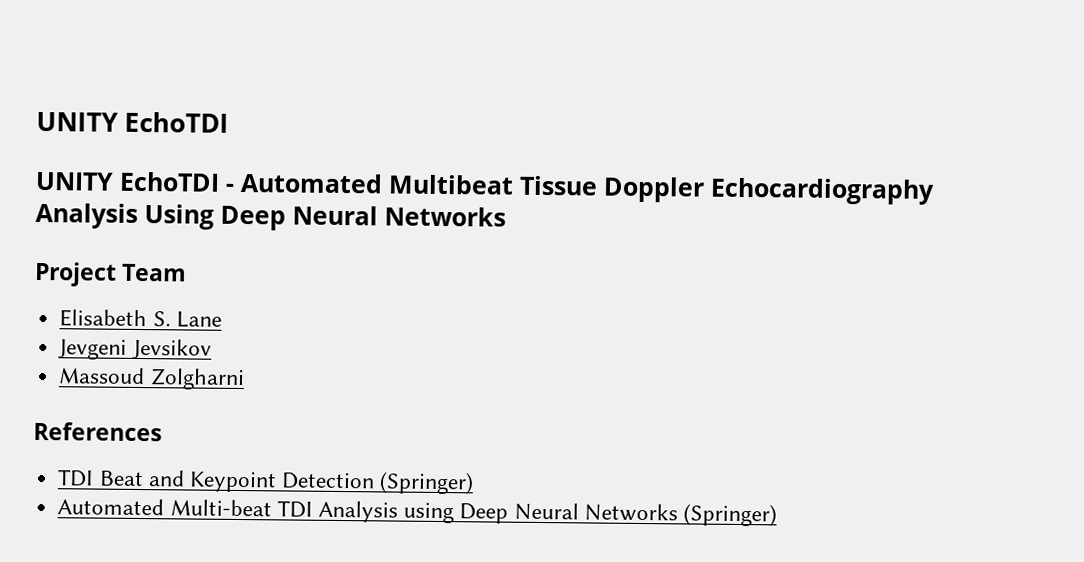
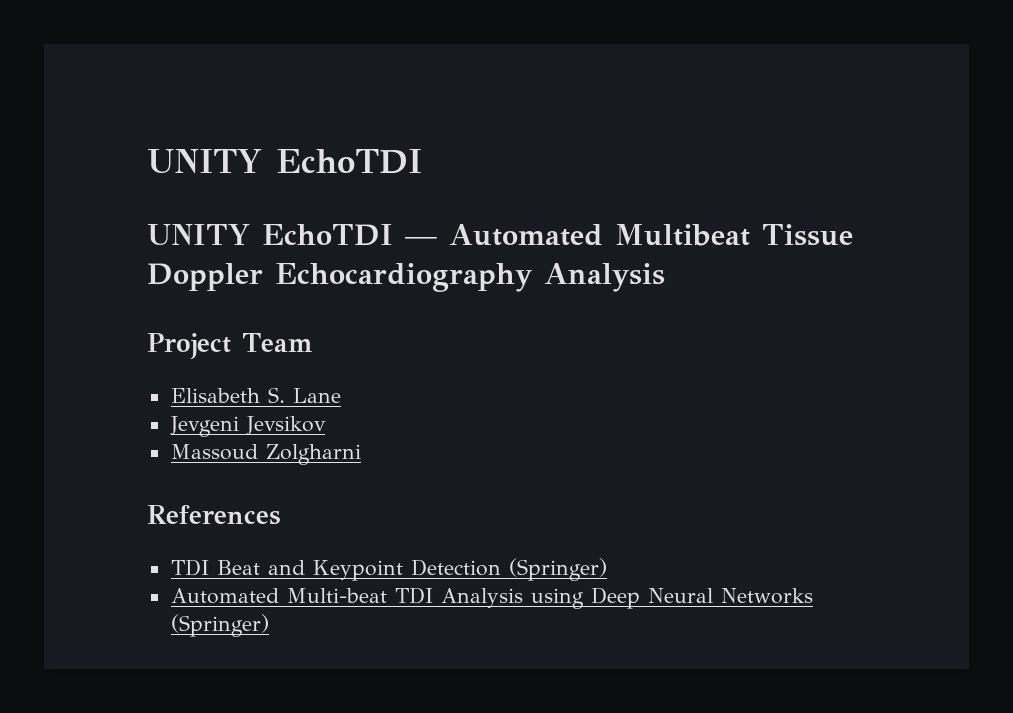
[225,183,234,192] - -> [405,237,437,245] —
[144,204,506,231] Using Deep Neural Networks -> (665, 277) none

